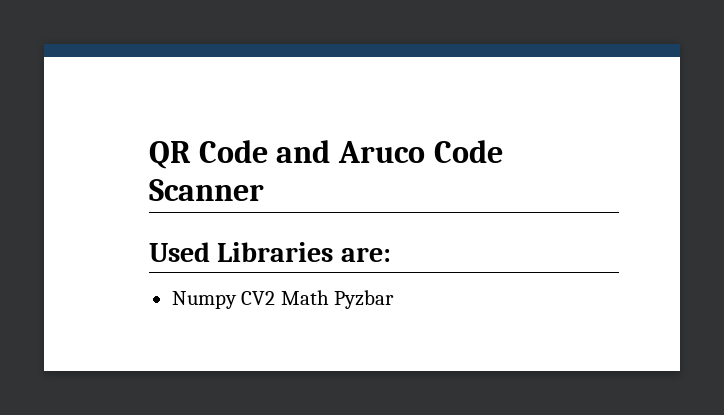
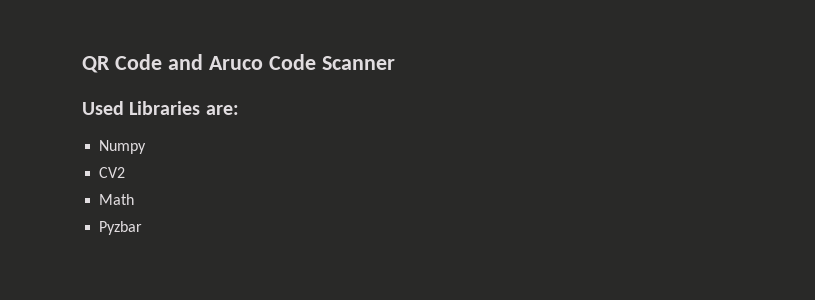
(237, 300) none -> (147, 147) //
(276, 298) none -> (126, 172) //
(329, 297) none -> (135, 199) //

